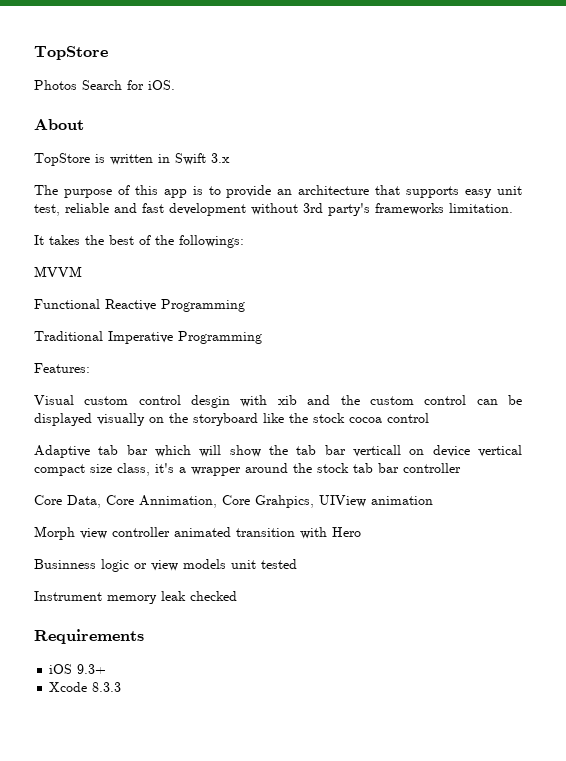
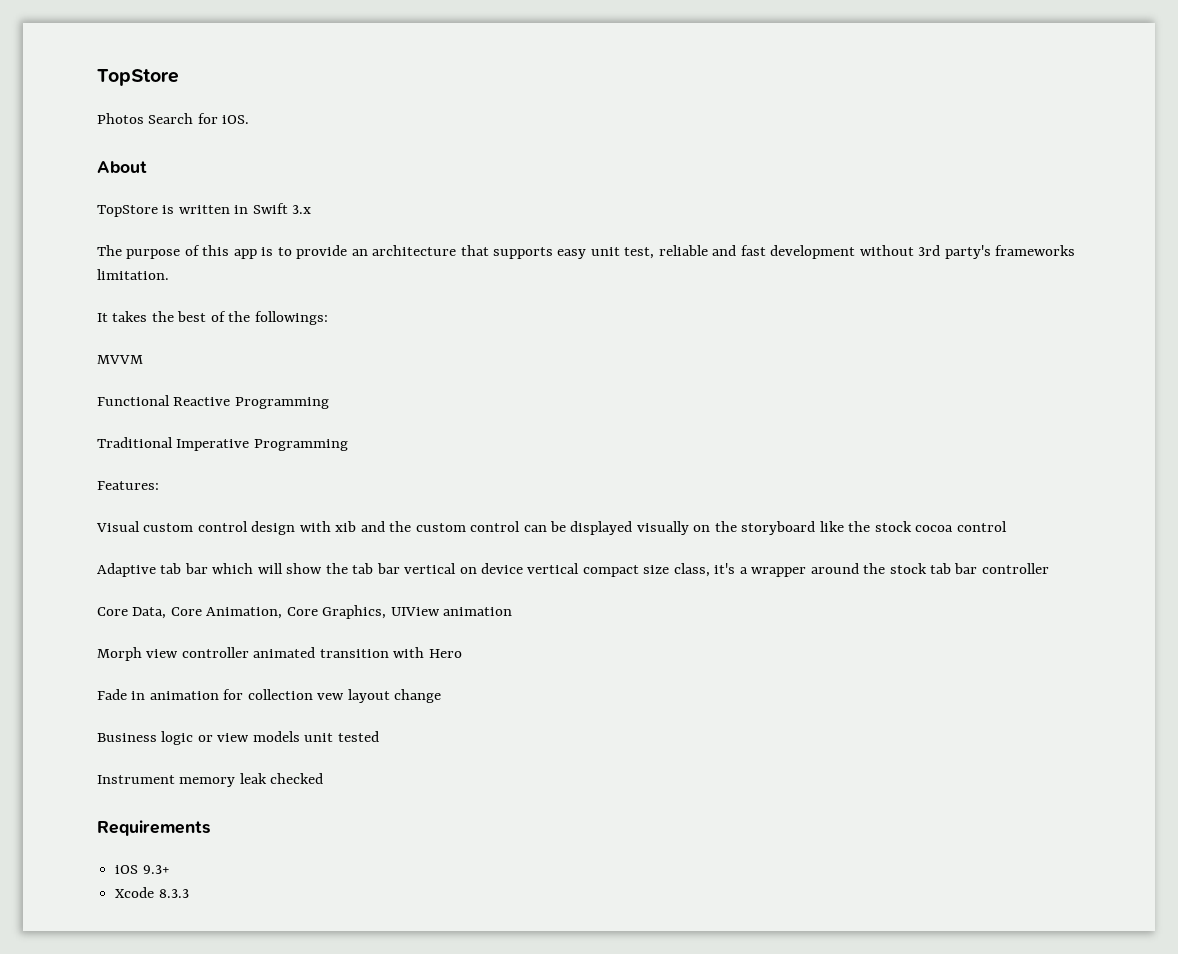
[191,395,231,408] desgin -> [251,521,296,535] design
[353,445,401,457] verticall -> [404,563,457,574] vertical
[139,495,314,508] Annimation, Core Grahpics, -> [206,605,387,619] Animation, Core Graphics,
[34,559,96,569] Businness -> [97,689,442,703] [97,733,157,742] Fade in animation for collection vew layout change // Business

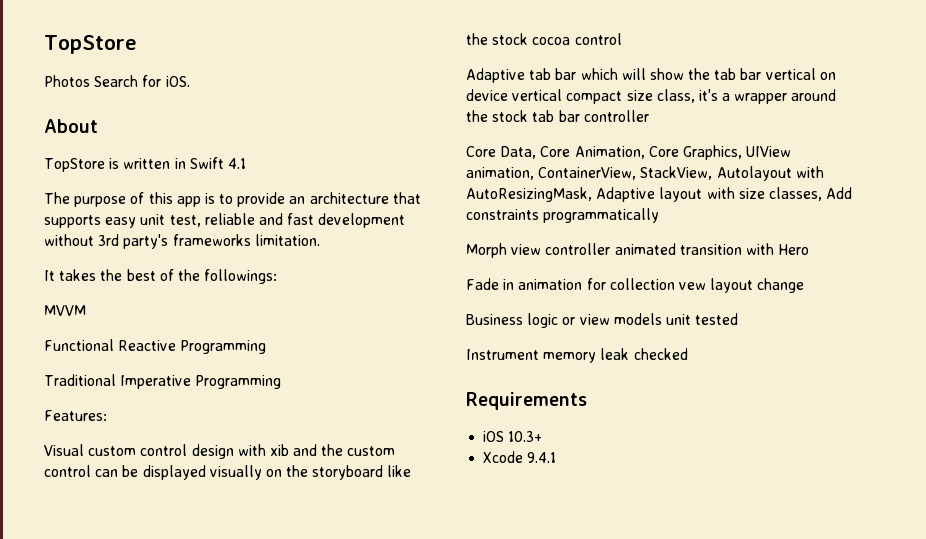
[292,205,312,214] 3.x -> [227,158,246,169] 4.1
[443,607,513,616] animation -> [466,166,824,181] [466,187,853,202] [466,208,660,223] animation, ContainerView, StackView, Autolayout with AutoResizingMask, Adaptive layout with size classes, Add constraints programmatically
[142,865,170,874] 9.3+ -> [508,431,543,442] 10.3+
[158,889,189,898] 8.3.3 -> [527,452,557,463] 9.4.1

